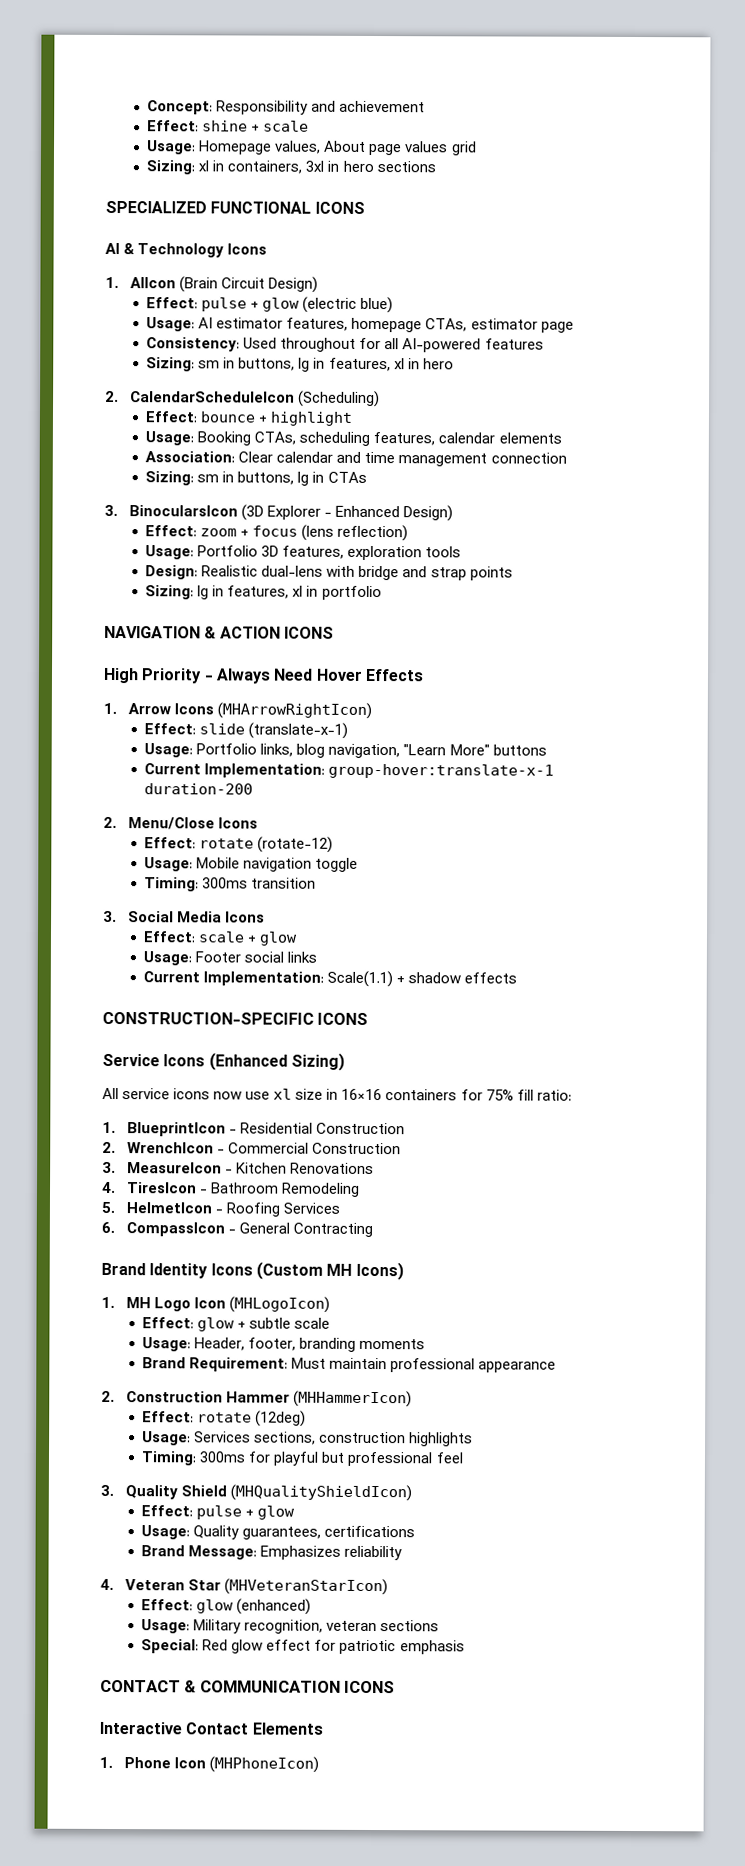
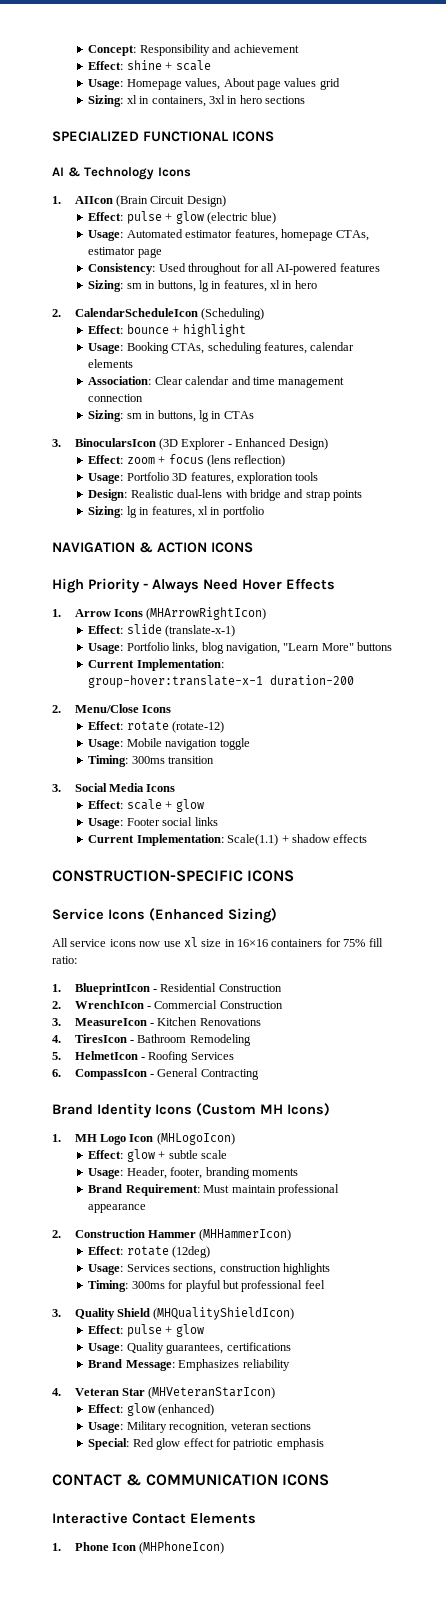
[198,317,214,329] AI -> [126,229,183,238] Automated

